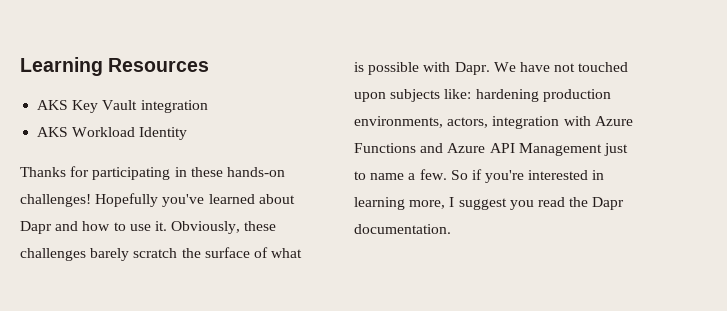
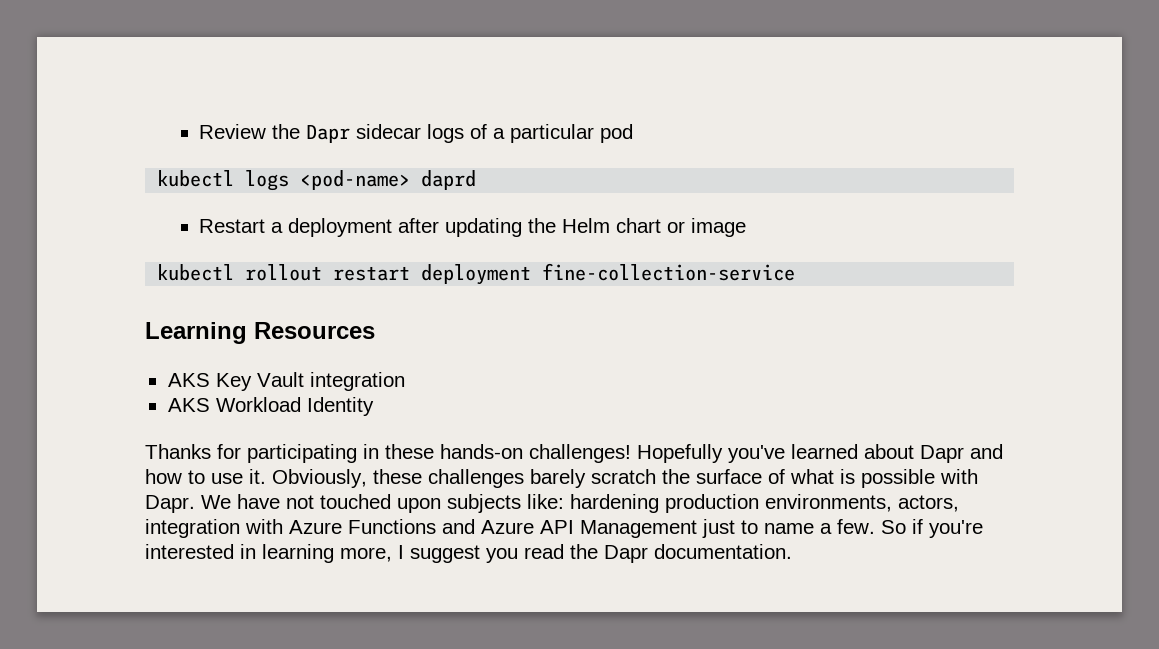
(20, 66) none -> [199,124,634,143] [157,170,477,191] [199,218,747,237] [157,263,796,285] Review the Dapr sidecar logs of a particular pod // kubectl logs <pod-name> daprd // Restart a deployment after updating the Helm chart or image // kubectl rollout restart deployment fine-collection-service //

